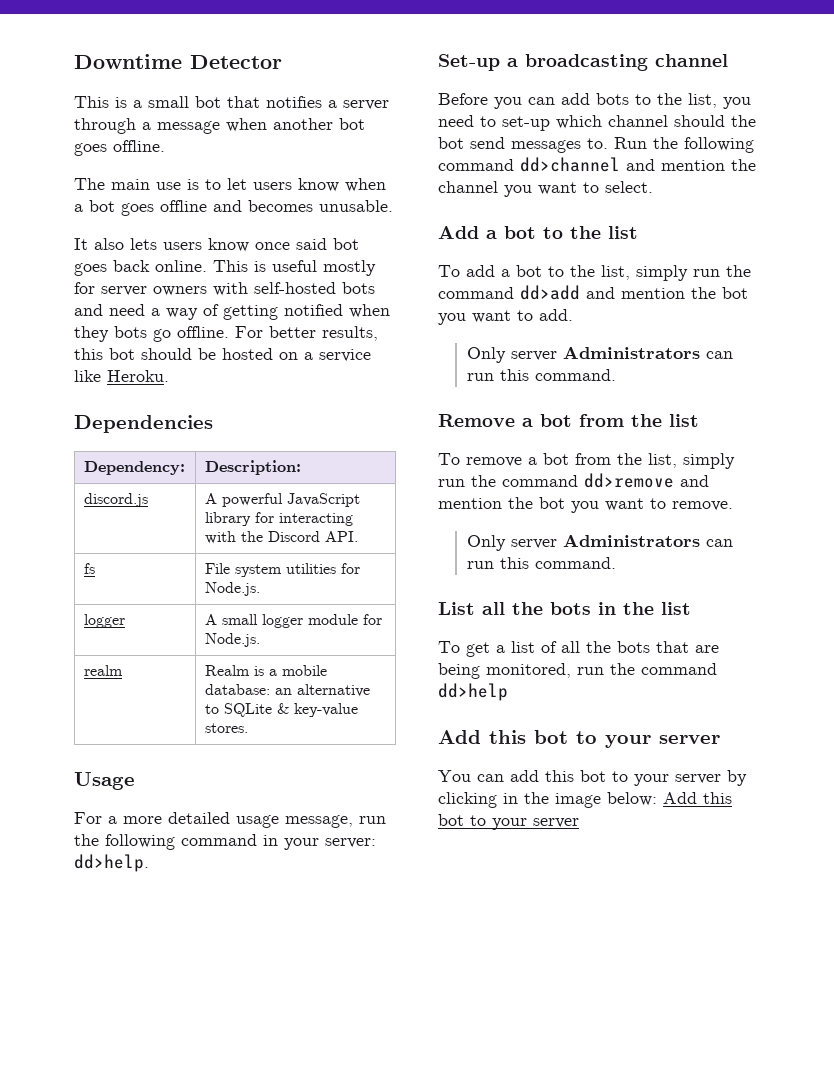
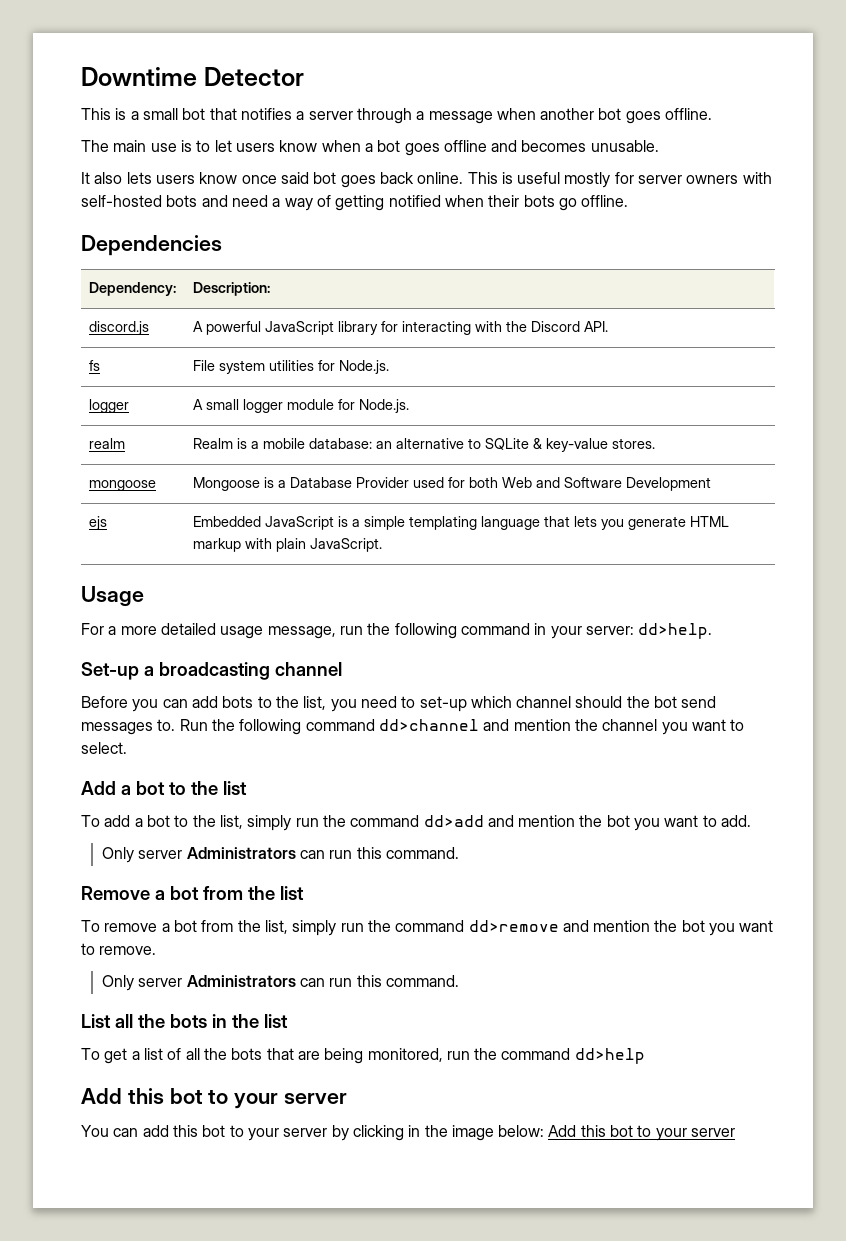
[74,326,109,342] they -> [488,195,520,207] their
[235,326,378,341] [74,348,371,362] [74,370,169,382] For better results, this bot should be hosted on a service like Heroku. -> (629, 201) none
(248, 728) none -> [89,480,157,491] [193,477,712,491] [89,516,108,530] [193,516,730,530] [193,538,383,552] // mongoose | Mongoose is a Database Provider used for both Web and Software Development // ejs | Embedded JavaScript is a simple templating language that lets you generate HTML markup with plain JavaScript.

